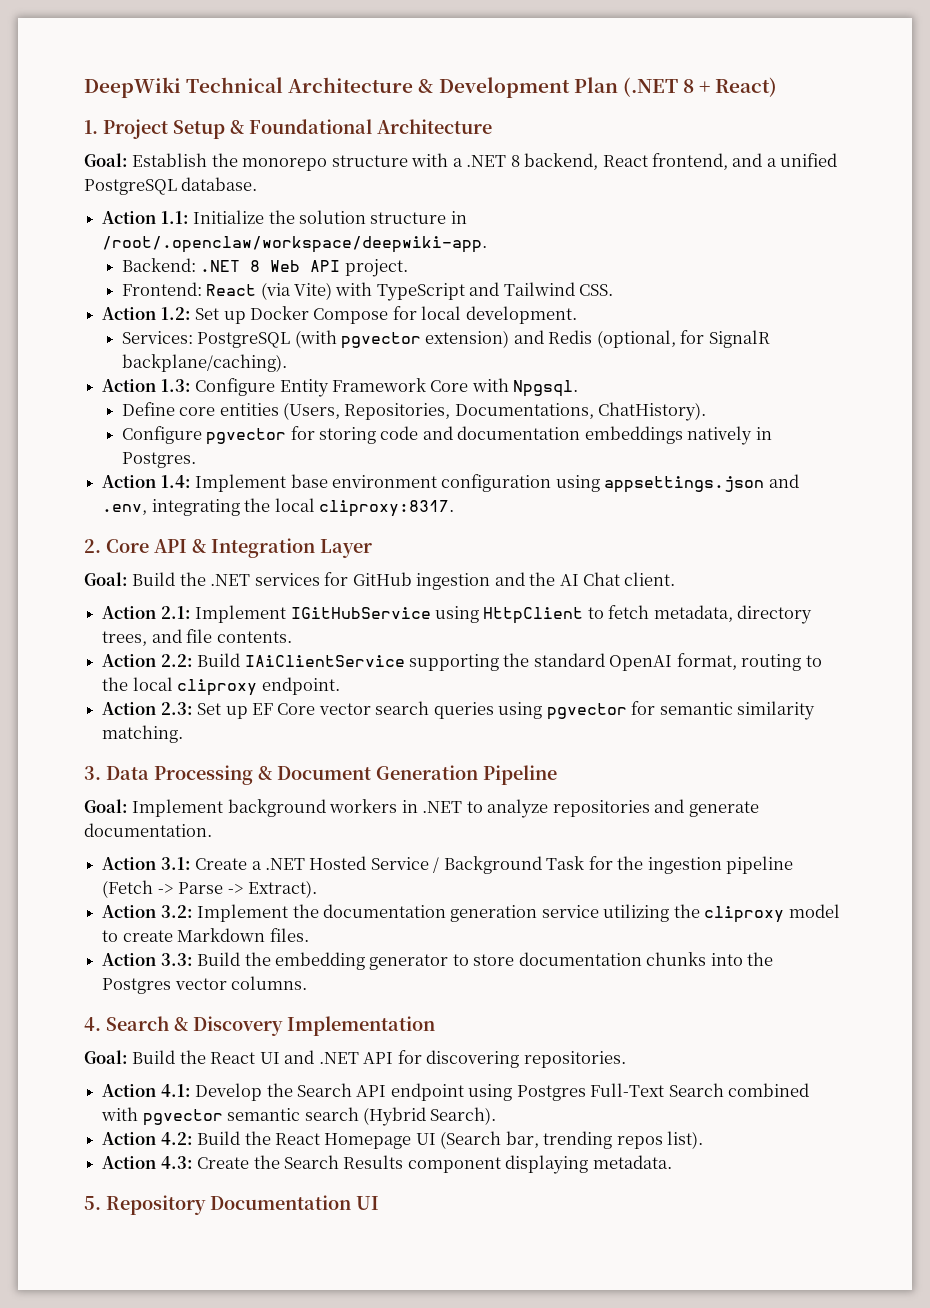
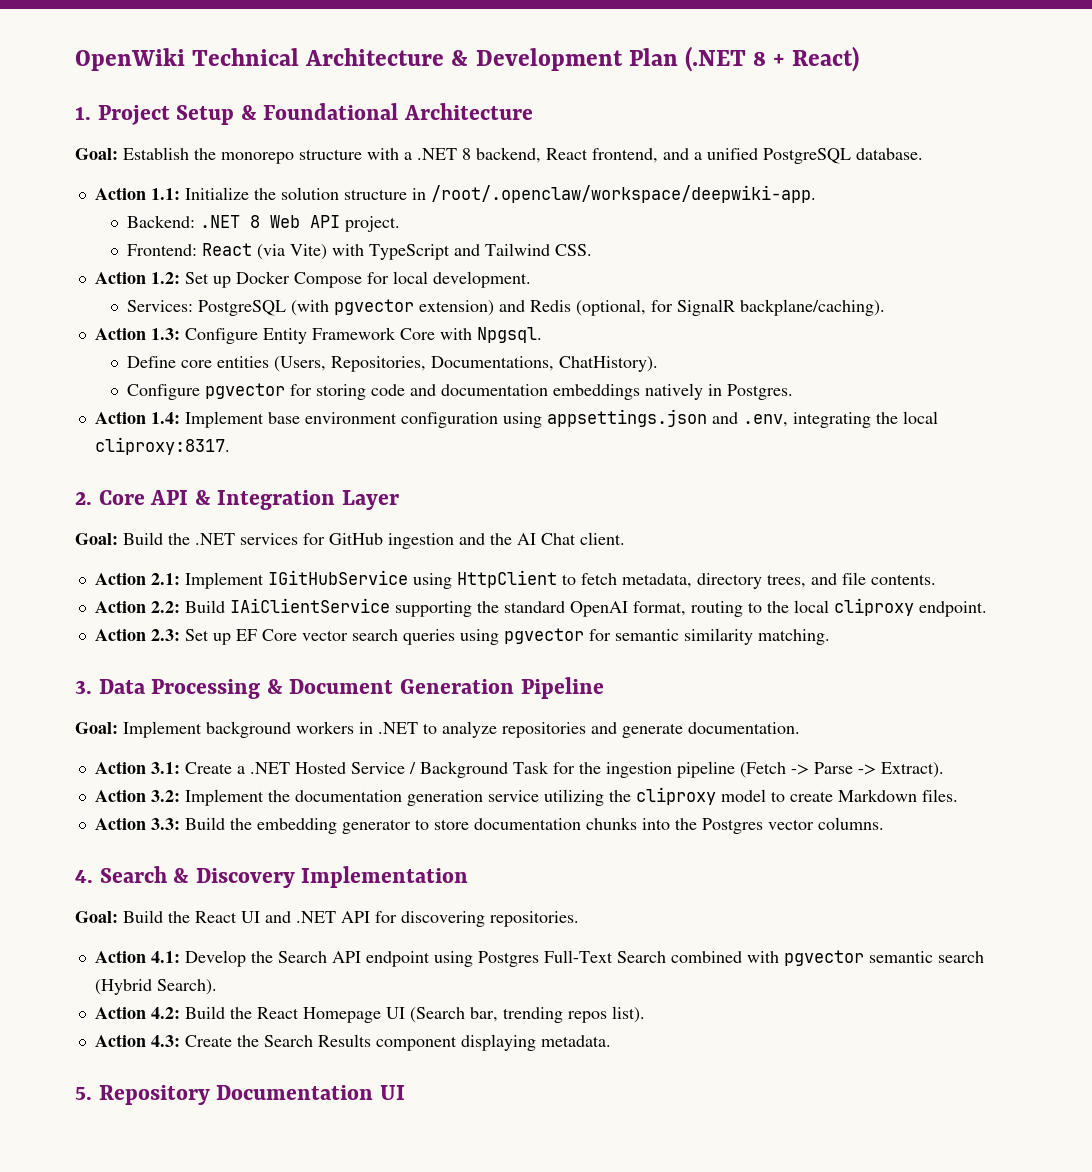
[84,77,181,98] DeepWiki -> [75,48,185,71] OpenWiki

